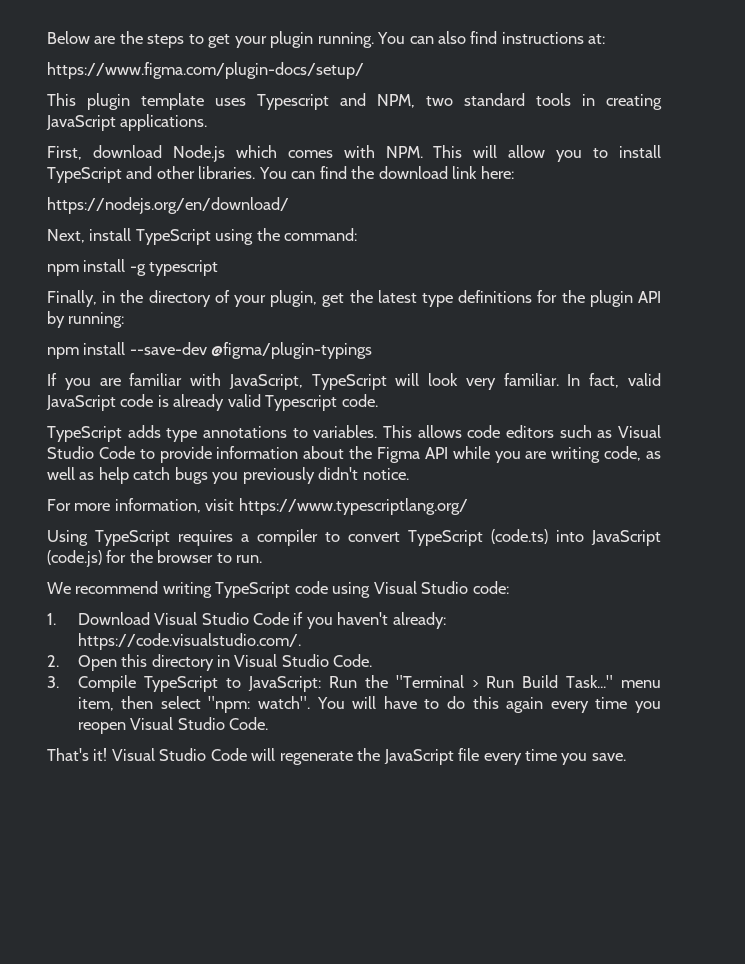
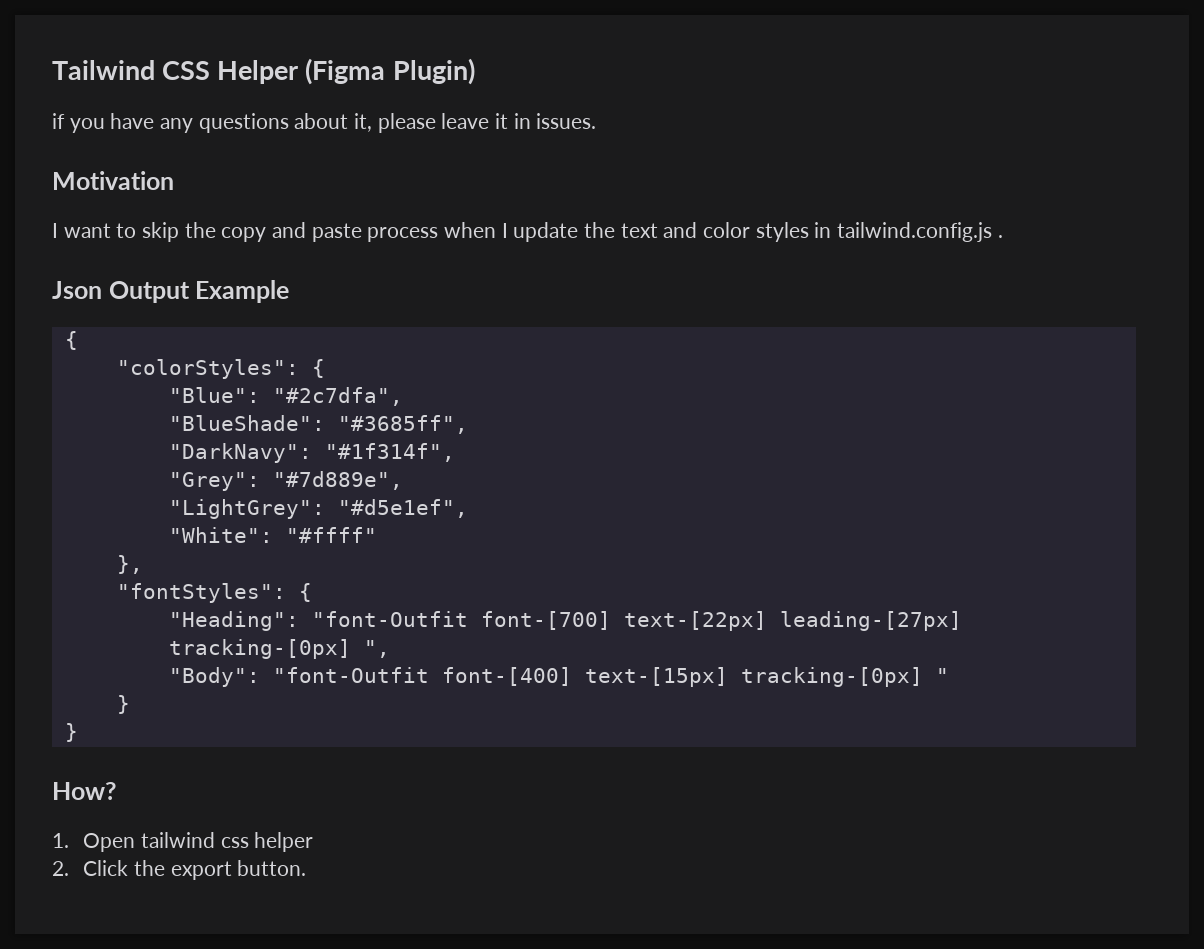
[47,31,606,48] [47,62,364,79] [47,93,662,110] [46,114,208,131] [47,145,661,162] [47,166,514,183] [47,197,289,214] [47,228,358,245] [47,259,219,276] [47,290,662,307] [47,311,125,328] [47,342,373,359] [47,373,662,390] [46,394,378,411] [47,425,661,442] [47,446,661,463] [47,467,409,484] [47,498,468,515] [47,529,661,546] [47,550,263,567] [47,581,509,598] [47,612,446,629] [77,633,301,650] [47,654,373,671] [47,675,661,692] [77,696,661,713] [77,717,269,734] [47,748,626,765] Below are the steps to get your plugin running. You can also find instructions at: // https://www.figma.com/plugin-docs/setup/ // This plugin template uses Typescript and NPM, two standard tools in creating JavaScript applications. // First, download Node.js which comes with NPM. This will allow you to install TypeScript and other libraries. You can find the download link here: // https://nodejs.org/en/download/ // Next, install TypeScript using the command: // npm install -g typescript // Finally, in the directory of your plugin, get the latest type definitions for the plugin API by running: // npm install --save-dev @figma/plugin-typings // If you are familiar with JavaScript, TypeScript will look very familiar. In fact, valid JavaScript code is already valid Typescript code. // TypeScript adds type annotations to variables. This allows code editors such as Visual Studio Code to provide information about the Figma API while you are writing code, as well as help catch bugs you previously didn't notice. // For more information, visit https://www.typescriptlang.org/ // Using TypeScript requires a compiler to convert TypeScript (code.ts) into JavaScript (code.js) for the browser to run. // We recommend writing TypeScript code using Visual Studio code: // 1. Download Visual Studio Code if you haven't already: https://code.visualstudio.com/. // 2. Open this directory in Visual Studio Code. // 3. Compile TypeScript to JavaScript: Run the "Terminal > Run Build Task..." menu item, then select "npm: watch". You will have to do this again every time you reopen Visual Studio Code. // That's it! Visual Studio Code will regenerate the JavaScript file every time you save. -> [52,58,475,85] [52,113,597,133] [52,171,174,190] [52,222,1003,242] [52,280,290,303] [64,331,78,350] [116,359,325,379] [168,387,403,406] [168,415,468,434] [168,443,455,463] [168,471,403,491] [168,499,468,519] [168,527,377,543] [116,555,143,574] [116,583,312,603] [168,611,962,631] [168,639,390,659] [168,667,949,687] [116,695,130,714] [64,723,78,742] [52,782,117,800] [52,832,314,852] [52,860,307,880] Tailwind CSS Helper (Figma Plugin) // if you have any questions about it, please leave it in issues. // Motivation // I want to skip the copy and paste process when I update the text and color styles in tailwind.config.js . // Json Output Example // { // "colorStyles": { // "Blue": "#2c7dfa", // "BlueShade": "#3685ff", // "DarkNavy": "#1f314f", // "Grey": "#7d889e", // "LightGrey": "#d5e1ef", // "White": "#ffff" // }, // "fontStyles": { // "Heading": "font-Outfit font-[700] text-[22px] leading-[27px] tracking-[0px] ", // "Body": "font-Outfit font-[400] text-[15px] tracking-[0px] " // } // } // How? // 1. Open tailwind css helper // 2. Click the export button.

